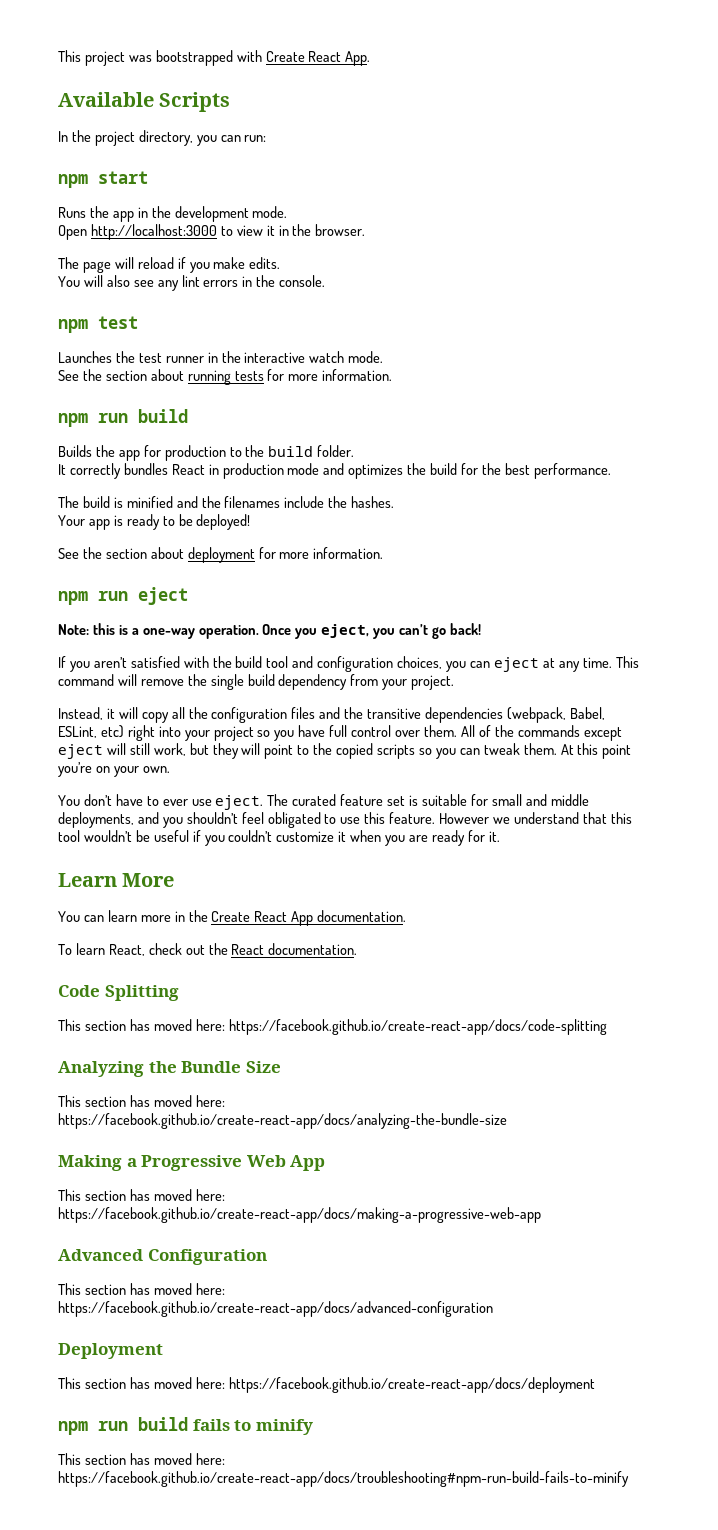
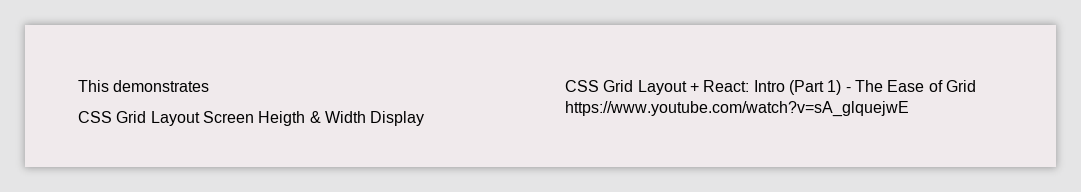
[58,50,371,66] [58,92,231,112] [58,130,267,146] [58,171,148,188] [58,206,288,222] [58,224,366,240] [58,257,281,273] [58,275,326,291] [58,316,138,333] [58,351,384,363] [58,369,393,385] [58,409,188,427] [58,445,355,461] [58,463,611,479] [58,496,395,508] [58,514,251,530] [58,547,384,563] [58,587,188,605] [58,623,481,639] [58,656,639,672] [58,674,455,690] [58,707,605,723] [58,725,622,741] [58,743,632,759] [58,762,170,777] [58,794,589,810] [58,812,632,828] [58,830,500,846] [58,873,175,887] [58,910,407,926] [58,943,358,956] [58,985,179,1001] [58,1019,607,1035] [58,1061,281,1077] [58,1095,225,1107] [58,1113,507,1129] [58,1155,326,1171] [58,1189,225,1201] [58,1207,541,1223] [58,1249,267,1265] [58,1283,225,1295] [58,1301,493,1317] [58,1343,163,1359] [58,1377,595,1393] [58,1417,313,1435] [58,1453,225,1465] [58,1471,629,1487] This project was bootstrapped with Create React App. // Available Scripts // In the project directory, you can run: // npm start // Runs the app in the development mode. // Open http://localhost:3000 to view it in the browser. // The page will reload if you make edits. // You will also see any lint errors in the console. // npm test // Launches the test runner in the interactive watch mode. // See the section about running tests for more information. // npm run build // Builds the app for production to the build folder. // It correctly bundles React in production mode and optimizes the build for the best performance. // The build is minified and the filenames include the hashes. // Your app is ready to be deployed! // See the section about deployment for more information. // npm run eject // Note: this is a one-way operation. Once you eject, you can’t go back! // If you aren’t satisfied with the build tool and configuration choices, you can eject at any time. This command will remove the single build dependency from your project. // Instead, it will copy all the configuration files and the transitive dependencies (webpack, Babel, ESLint, etc) right into your project so you have full control over them. All of the commands except eject will still work, but they will point to the copied scripts so you can tweak them. At this point you’re on your own. // You don’t have to ever use eject. The curated feature set is suitable for small and middle deployments, and you shouldn’t feel obligated to use this feature. However we understand that this tool wouldn’t be useful if you couldn’t customize it when you are ready for it. // Learn More // You can learn more in the Create React App documentation. // To learn React, check out the React documentation. // Code Splitting // This section has moved here: https://facebook.github.io/create-react-app/docs/code-splitting // Analyzing the Bundle Size // This section has moved here: https://facebook.github.io/create-react-app/docs/analyzing-the-bundle-size // Making a Progressive Web App // This section has moved here: https://facebook.github.io/create-react-app/docs/making-a-progressive-web-app // Advanced Configuration // This section has moved here: https://facebook.github.io/create-react-app/docs/advanced-configuration // Deployment // This section has moved here: https://facebook.github.io/create-react-app/docs/deployment // npm run build fails to minify // This section has moved here: https://facebook.github.io/create-react-app/docs/troubleshooting#npm-run-build-fails-to-minify -> [78,80,210,92] [78,111,425,126] [565,80,976,95] [565,101,909,117] This demonstrates // CSS Grid Layout Screen Heigth & Width Display // CSS Grid Layout + React: Intro (Part 1) - The Ease of Grid https://www.youtube.com/watch?v=sA_glquejwE

